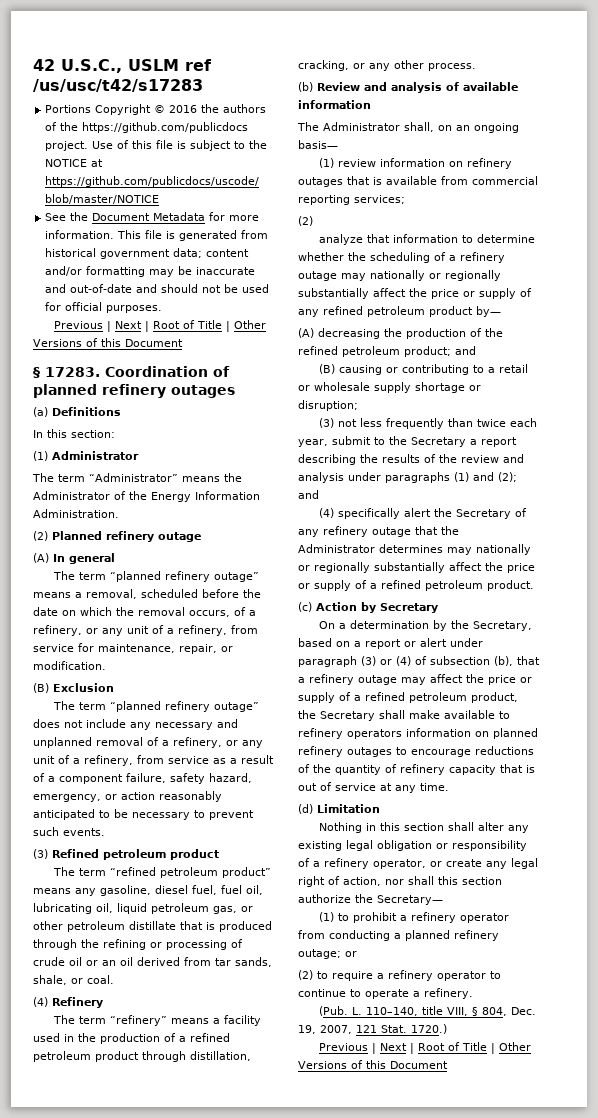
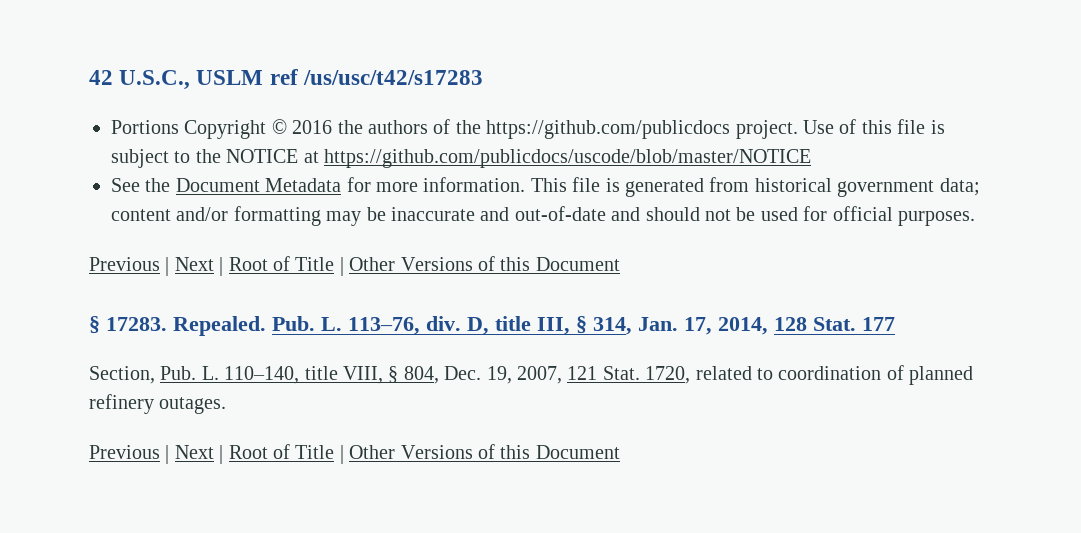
[105,366,230,377] [33,384,235,398] [33,407,121,417] [33,429,115,438] [33,451,139,461] [32,473,242,482] [33,491,260,502] [33,509,119,518] [33,531,201,542] [33,553,115,564] [52,571,259,582] [33,589,261,599] [33,607,256,617] [33,625,258,636] [33,643,233,654] [33,661,106,670] [33,683,114,693] [52,701,259,712] [33,719,238,730] [33,737,263,748] [33,755,274,766] [33,773,252,784] [33,791,222,802] [33,809,254,820] [33,827,105,836] [33,849,219,860] [52,867,271,878] [33,885,263,896] [33,903,253,914] [33,921,272,932] [33,939,243,950] [33,957,272,967] [33,975,114,985] [33,997,103,1008] [52,1015,261,1026] [33,1033,230,1044] [33,1051,251,1062] [298,60,476,71] [298,82,518,93] [298,100,371,109] [297,122,519,133] [298,140,338,149] [318,158,512,169] [298,176,538,187] [298,195,405,205] [298,216,313,226] [318,234,535,245] [298,252,505,263] [298,270,501,281] [298,288,532,299] [298,306,501,317] [298,328,503,339] [298,346,476,357] [318,364,528,375] [298,382,481,393] [298,400,358,411] [318,418,537,429] [298,436,517,447] [298,454,524,465] [298,472,517,483] [298,490,319,499] [318,508,527,519] [298,526,459,537] [298,544,531,555] [298,562,535,573] [298,580,534,591] [298,602,438,613] [318,620,532,631] [298,638,483,649] [298,656,540,667] [298,674,532,685] [298,692,518,703] [298,710,510,721] [298,728,538,739] [298,746,534,757] [298,764,535,775] [298,782,449,793] [298,804,380,814] [318,822,529,833] [298,840,527,851] [298,858,538,869] [298,876,502,887] [298,894,443,905] [318,912,509,923] [298,930,499,941] [298,949,357,959] [298,970,501,981] [298,988,473,999] [318,1006,348,1016] Coordination of planned refinery outages // (a) Definitions // In this section: // (1) Administrator // The term “Administrator” means the Administrator of the Energy Information Administration. // (2) Planned refinery outage // (A) In general // The term “planned refinery outage” means a removal, scheduled before the date on which the removal occurs, of a refinery, or any unit of a refinery, from service for maintenance, repair, or modification. // (B) Exclusion // The term “planned refinery outage” does not include any necessary and unplanned removal of a refinery, or any unit of a refinery, from service as a result of a component failure, safety hazard, emergency, or action reasonably anticipated to be necessary to prevent such events. // (3) Refined petroleum product // The term “refined petroleum product” means any gasoline, diesel fuel, fuel oil, lubricating oil, liquid petroleum gas, or other petroleum distillate that is produced through the refining or processing of crude oil or an oil derived from tar sands, shale, or coal. // (4) Refinery // The term “refinery” means a facility used in the production of a refined petroleum product through distillation, cracking, or any other process. // (b) Review and analysis of available information // The Administrator shall, on an ongoing basis— // (1) review information on refinery outages that is available from commercial reporting services; // (2) // analyze that information to determine whether the scheduling of a refinery outage may nationally or regionally substantially affect the price or supply of any refined petroleum product by— // (A) decreasing the production of the refined petroleum product; and // (B) causing or contributing to a retail or wholesale supply shortage or disruption; // (3) not less frequently than twice each year, submit to the Secretary a report describing the results of the review and analysis under paragraphs (1) and (2); and // (4) specifically alert the Secretary of any refinery outage that the Administrator determines may nationally or regionally substantially affect the price or supply of a refined petroleum product. // (c) Action by Secretary // On a determination by the Secretary, based on a report or alert under paragraph (3) or (4) of subsection (b), that a refinery outage may affect the price or supply of a refined petroleum product, the Secretary shall make available to refinery operators information on planned refinery outages to encourage reductions of the quantity of refinery capacity that is out of service at any time. // (d) Limitation // Nothing in this section shall alter any existing legal obligation or responsibility of a refinery operator, or create any legal right of action, nor shall this section authorize the Secretary— // (1) to prohibit a refinery operator from conducting a planned refinery outage; or // (2) to require a refinery operator to continue to operate a refinery. // (Pub. -> [173,316,895,336] [89,366,197,384] Repealed. Pub. L. 113–76, div. D, title III, § 314, Jan. 17, 2014, 128 Stat. 177 // Section, Pub.
[411,1024,447,1034] 1720.) -> [645,365,974,385] [89,394,227,414] 1720, related to coordination of planned refinery outages.

